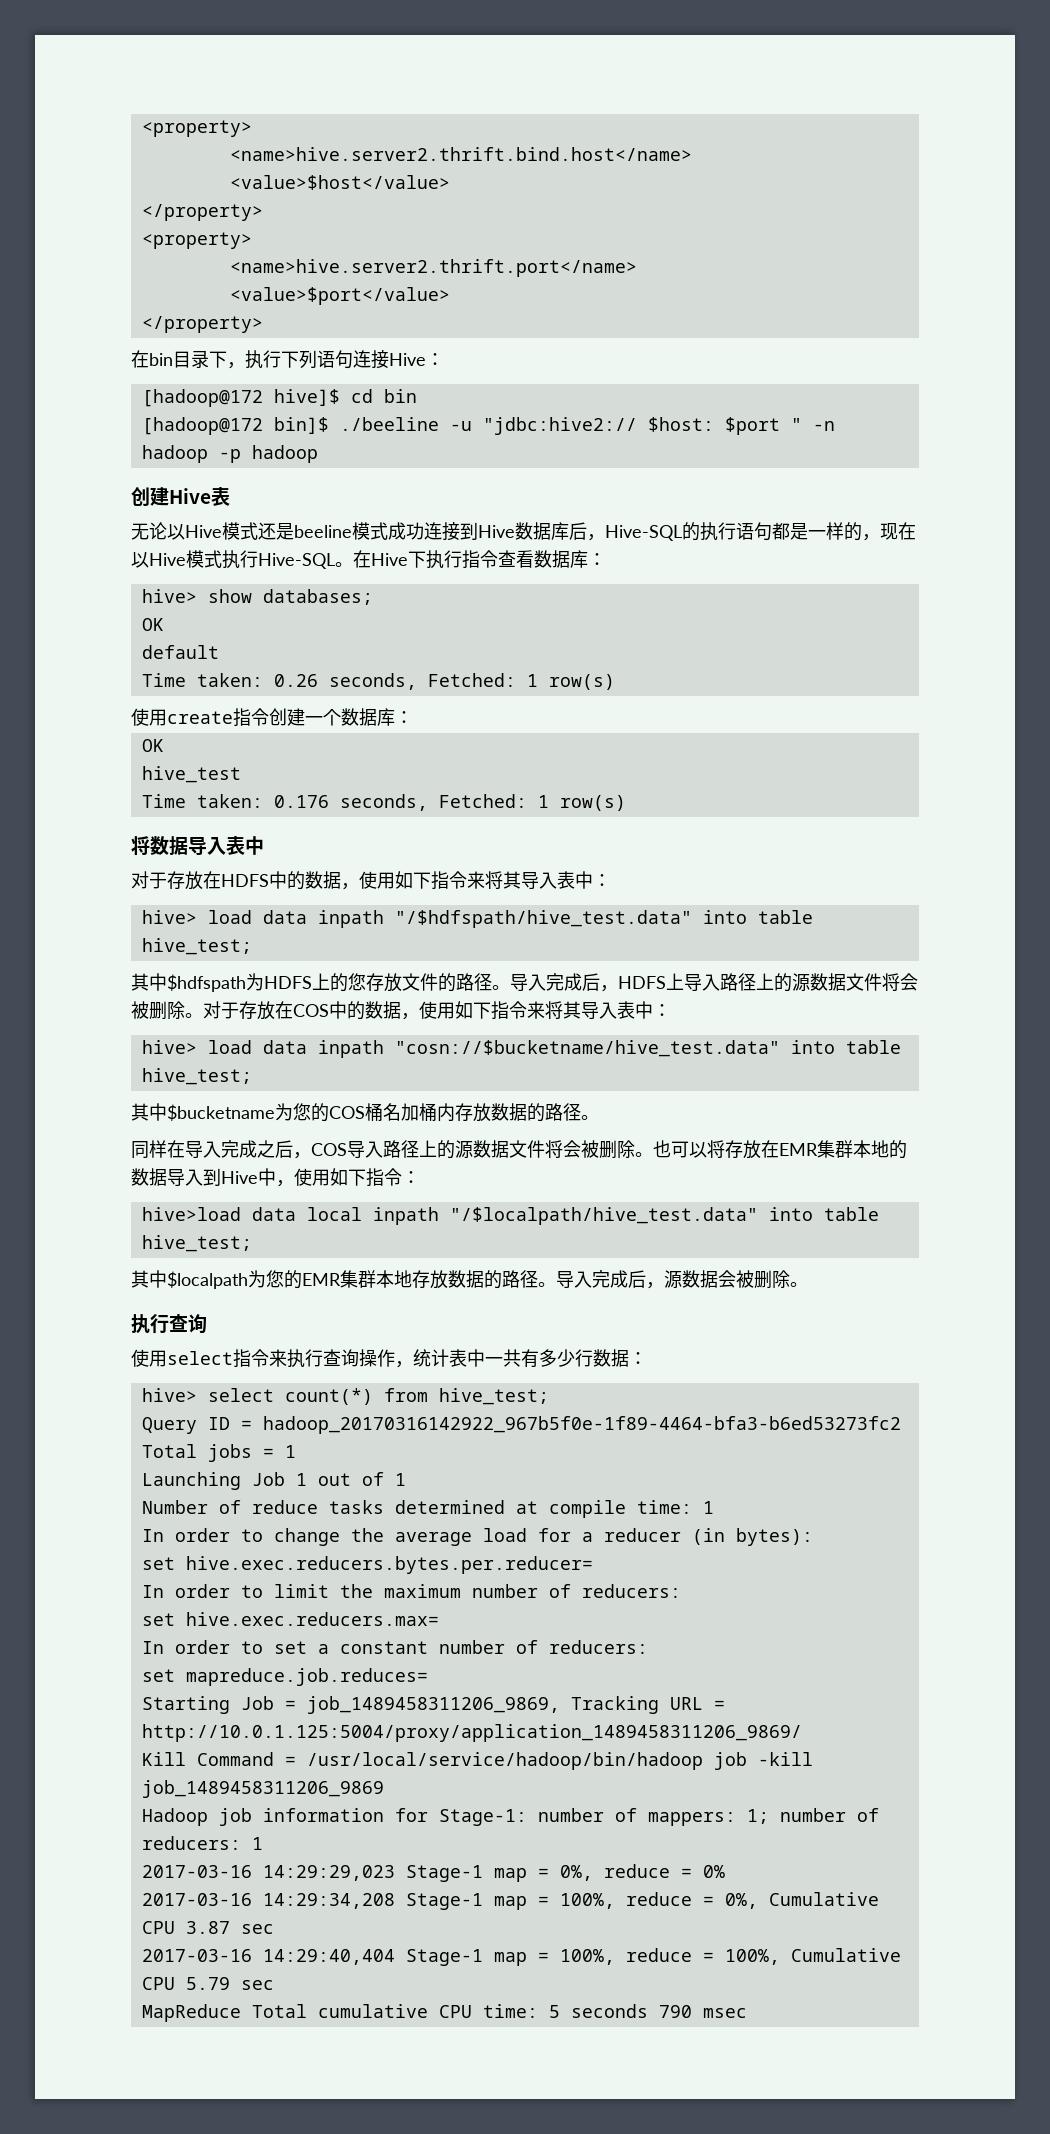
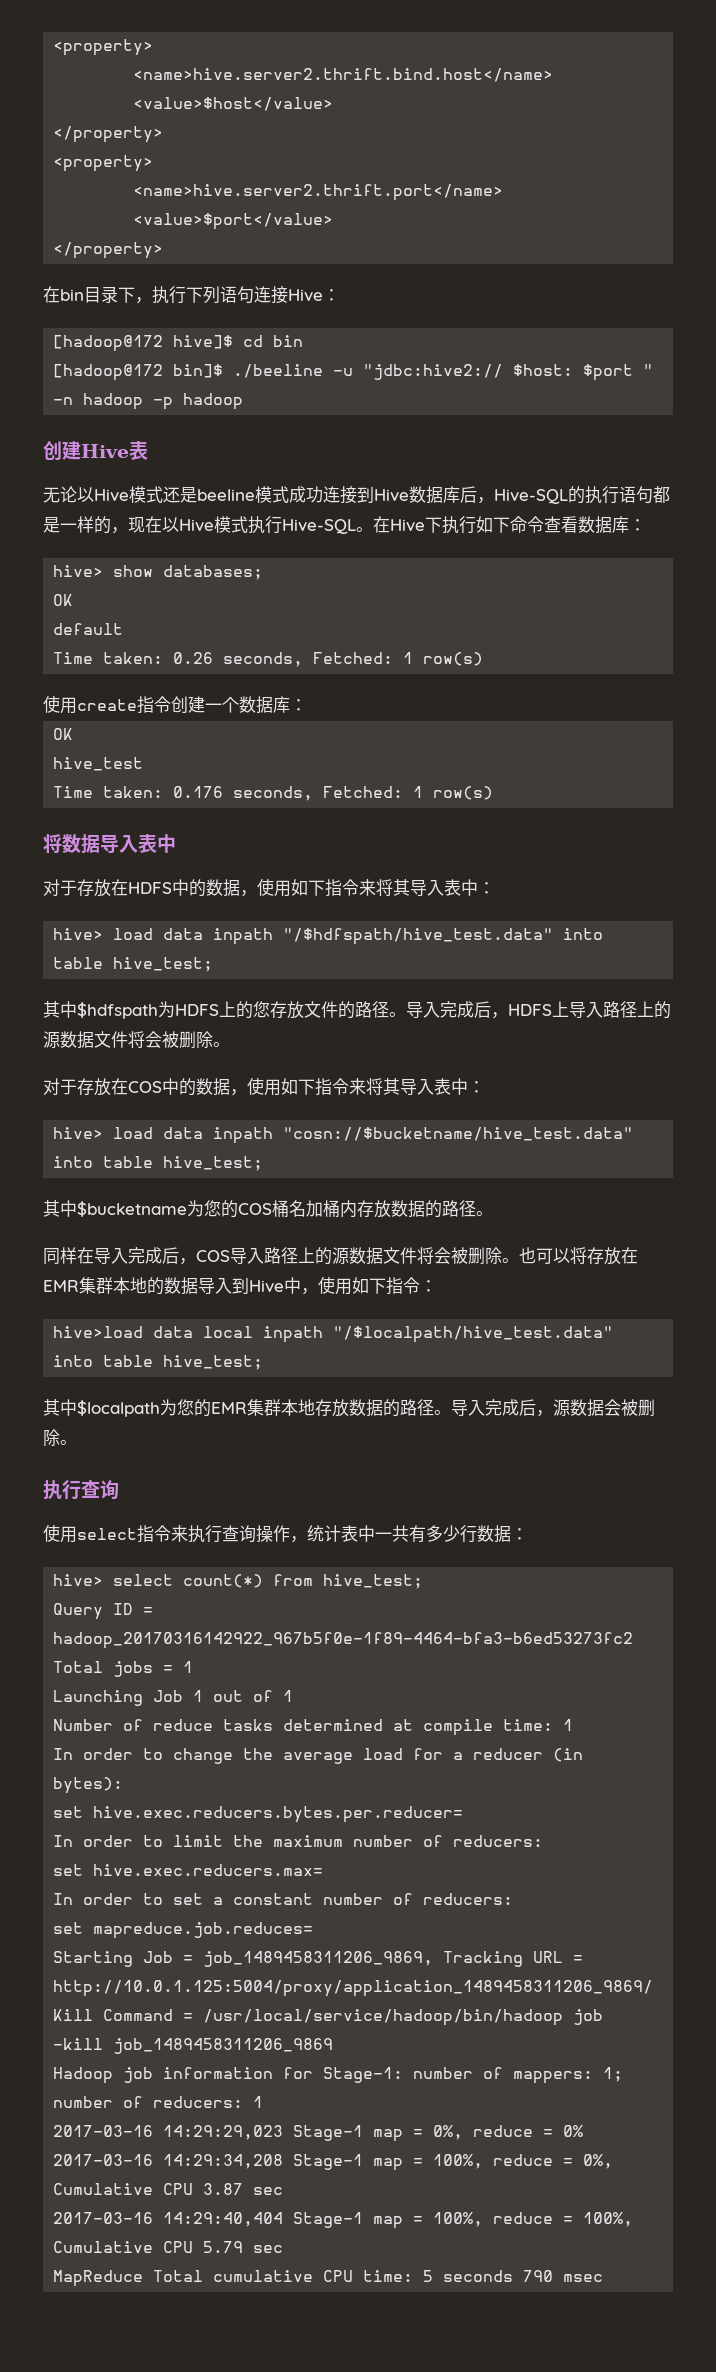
[462,550,480,569] 指 -> [476,516,527,533] 如下命
(203, 1015) none -> (230, 1044) //
[257,1140,275,1158] 之 -> (162, 1255) none

